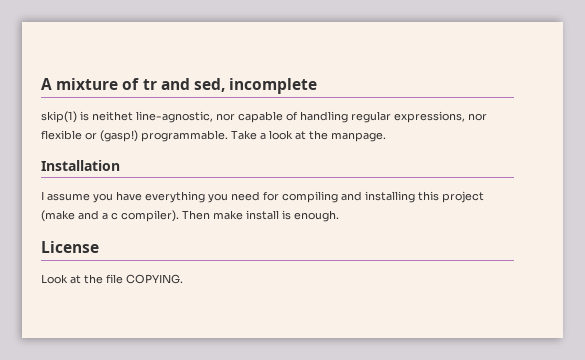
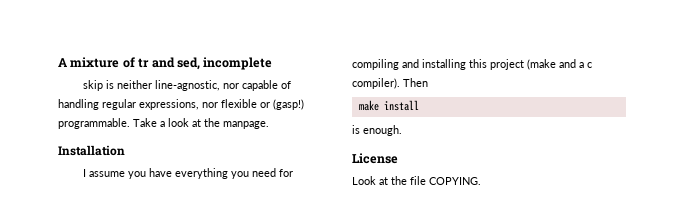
[41,111,133,123] skip(1) is neithet -> [83,80,153,91] skip is neither
(210, 215) none -> (428, 82) //
(279, 215) none -> (419, 105) //

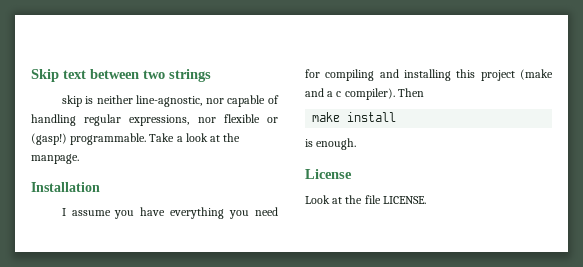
[58,57,273,70] A mixture of tr and sed, incomplete -> [31,69,211,82] Skip text between two strings
[429,177,481,185] COPYING. -> [382,196,426,204] LICENSE.

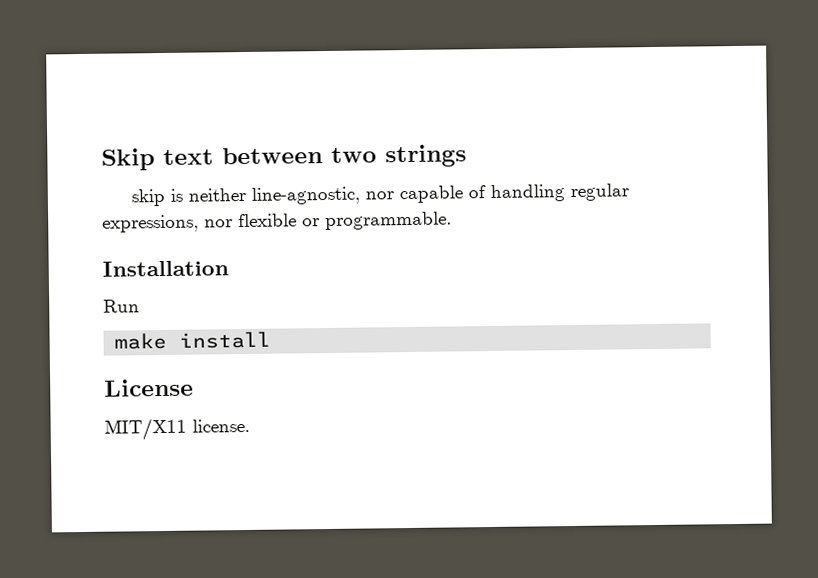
[31,133,67,145] (gasp!) -> (320, 222) none
[149,133,241,142] [31,154,79,164] [31,182,100,192] [61,207,278,219] [305,69,553,81] [305,88,424,100] Take a look at the manpage. // Installation // I assume you have everything you need for compiling and installing this project (make and a c compiler). Then -> [102,260,229,277] [103,299,140,313] // Installation // Run
[305,138,357,150] // is enough. -> (272, 340) none
[305,195,426,204] Look at the file LICENSE. -> [104,417,250,441] MIT/X11 license.

